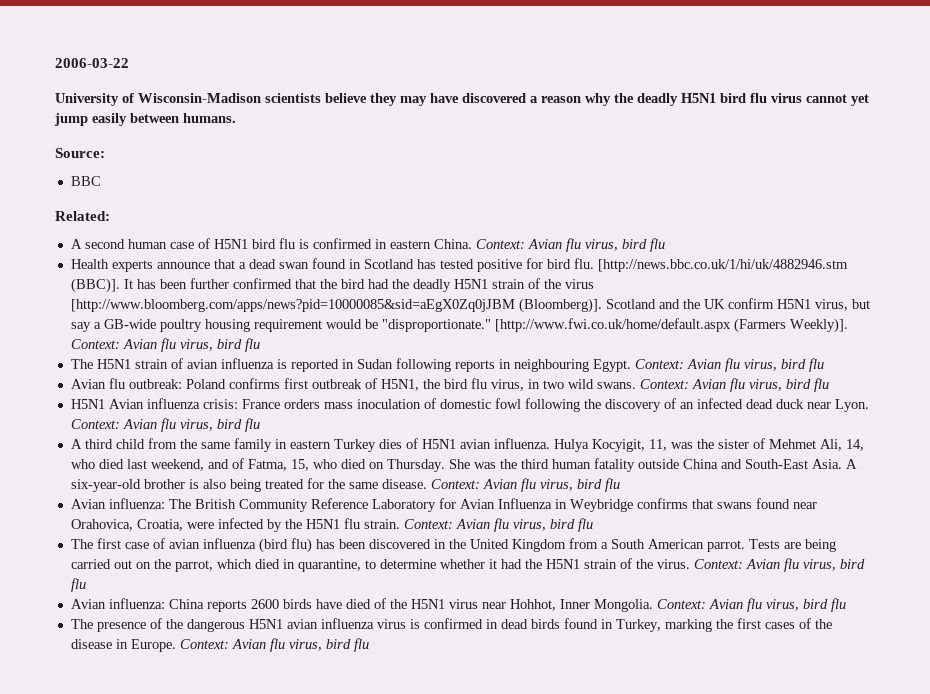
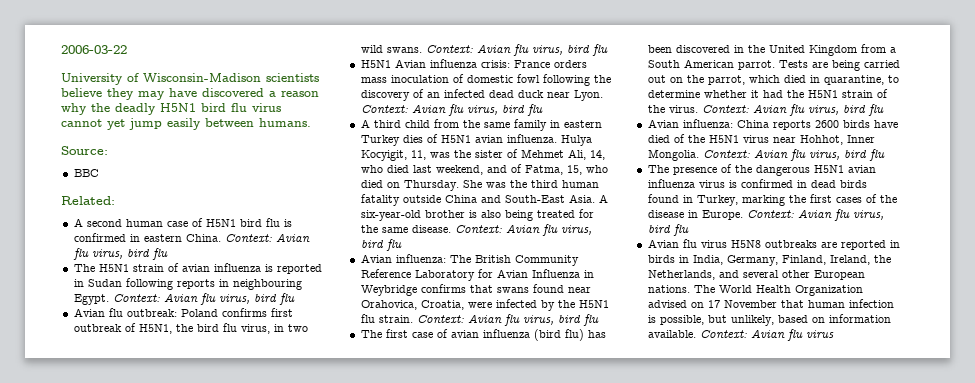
[70,258,848,272] [70,278,594,293] [70,298,870,313] [70,318,848,333] [70,338,260,352] // Health experts announce that a dead swan found in Scotland has tested positive for bird flu. [http://news.bbc.co.uk/1/hi/uk/4882946.stm (BBC)]. It has been further confirmed that the bird had the deadly H5N1 strain of the virus [http://www.bloomberg.com/apps/news?pid=10000085&sid=aEgX0Zq0jJBM (Bloomberg)]. Scotland and the UK confirm H5N1 virus, but say a GB-wide poultry housing requirement would be "disproportionate." [http://www.fwi.co.uk/home/default.aspx (Farmers Weekly)]. Context: Avian flu virus, bird flu -> (168, 254) none
(369, 645) none -> [647,239,900,250] [647,255,891,266] [647,270,865,280] [647,285,863,296] [647,299,894,308] [647,314,891,326] [647,329,834,341] // Avian flu virus H5N8 outbreaks are reported in birds in India, Germany, Finland, Ireland, the Netherlands, and several other European nations. The World Health Organization advised on 17 November that human infection is possible, but unlikely, based on information available. Context: Avian flu virus

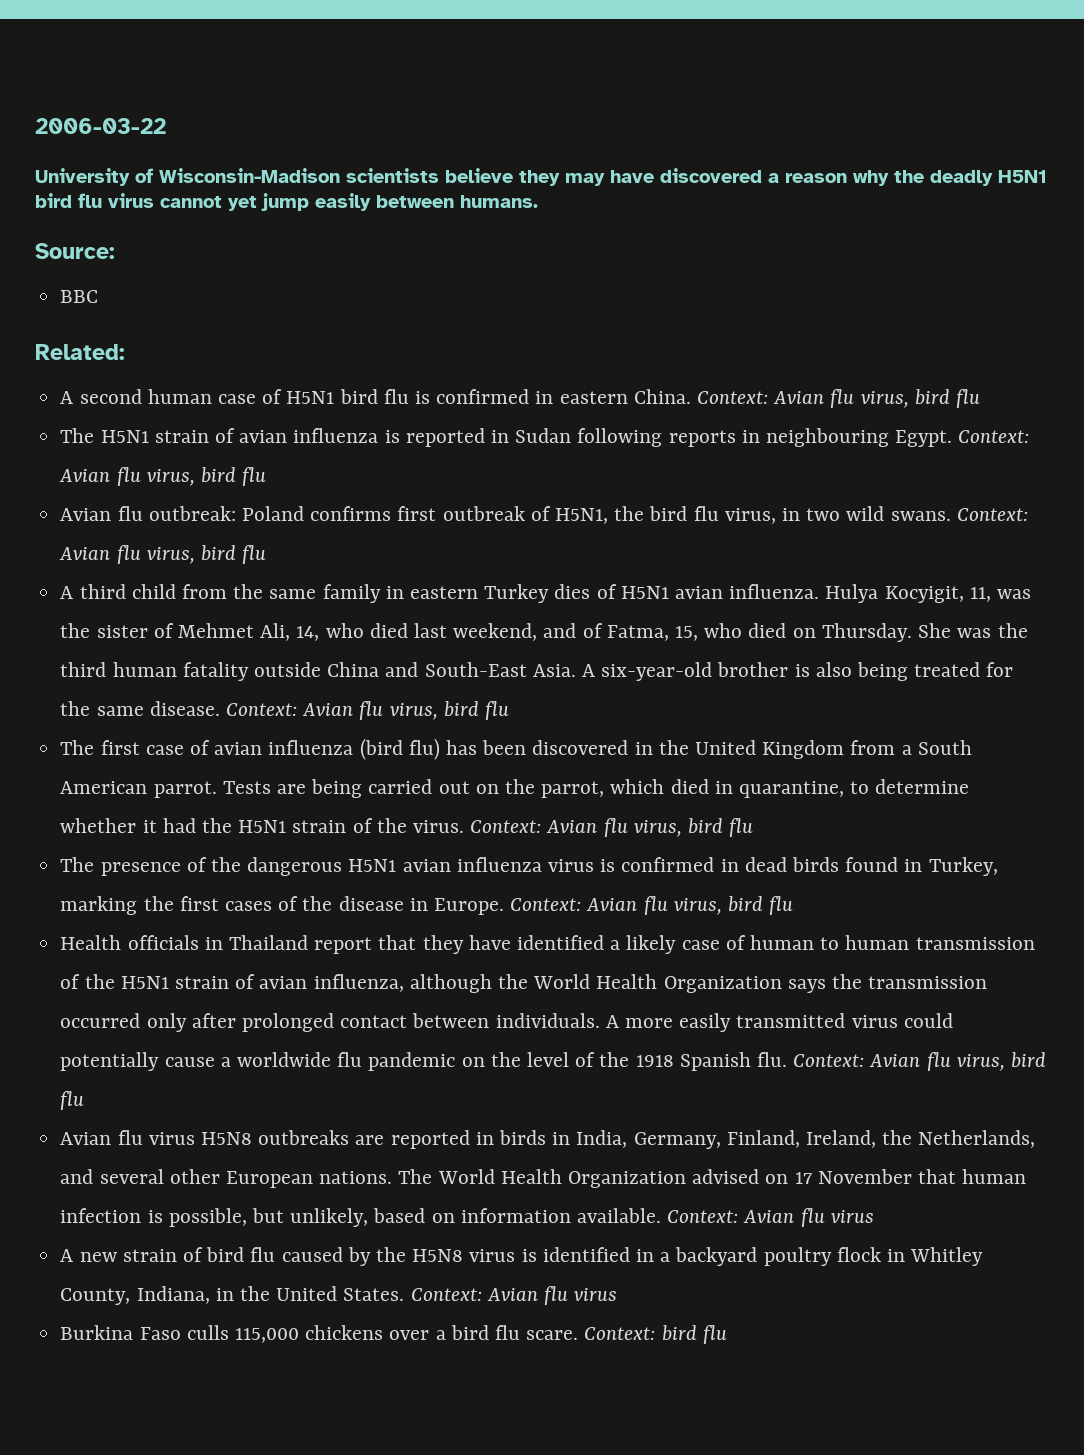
[360,59,587,68] [360,74,611,86] [360,89,603,101] [360,104,543,116] // H5N1 Avian influenza crisis: France orders mass inoculation of domestic fowl following the discovery of an infected dead duck near Lyon. Context: Avian flu virus, bird flu -> (267, 554) none
[360,254,579,266] [360,269,594,281] [360,284,591,296] [360,299,609,311] [360,314,599,326] // Avian influenza: The British Community Reference Laboratory for Avian Influenza in Weybridge confirms that swans found near Orahovica, Croatia, were infected by the H5N1 flu strain. Context: Avian flu virus, bird flu -> (509, 710) none
[647,119,898,130] [647,134,875,145] [647,149,885,161] // Avian influenza: China reports 2600 birds have died of the H5N1 virus near Hohhot, Inner Mongolia. Context: Avian flu virus, bird flu -> (754, 827) none
(689, 230) none -> [60,935,1035,954] [60,974,988,993] [60,1013,953,1032] [60,1052,1047,1071] [60,1091,85,1110] // Health officials in Thailand report that they have identified a likely case of human to human transmission of the H5N1 strain of avian influenza, although the World Health Organization says the transmission occurred only after prolonged contact between individuals. A more easily transmitted virus could potentially cause a worldwide flu pandemic on the level of the 1918 Spanish flu. Context: Avian flu virus, bird flu
(834, 334) none -> [60,1247,984,1266] [60,1286,618,1305] [60,1325,727,1344] // A new strain of bird flu caused by the H5N8 virus is identified in a backyard poultry flock in Whitley County, Indiana, in the United States. Context: Avian flu virus // Burkina Faso culls 115,000 chickens over a bird flu scare. Context: bird flu

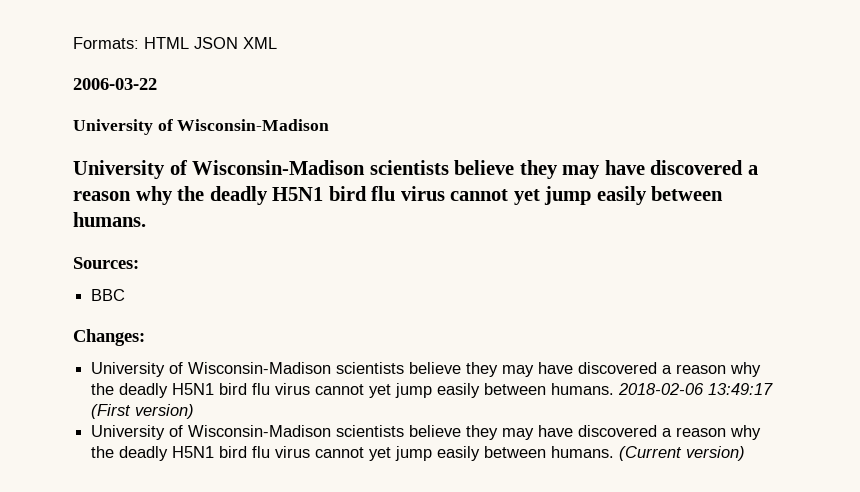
(35, 126) none -> [73,37,277,49] Formats: HTML JSON XML //
(340, 175) none -> [73,160,366,179] // University of Wisconsin-Madison
[35,243,115,259] Source: -> [73,257,139,269] Sources:
[35,344,125,360] [60,389,981,408] [60,428,1030,447] [59,467,267,486] [60,506,1028,524] [59,545,267,564] [60,584,1032,603] [60,623,1028,642] [60,662,1014,681] [60,701,509,720] [60,738,972,760] [60,779,970,798] [60,818,754,837] [60,857,998,876] [60,896,794,915] [60,935,1035,954] [60,974,988,993] [60,1013,953,1032] [60,1052,1047,1071] [60,1091,85,1110] [60,1130,1036,1149] [60,1169,1027,1188] [60,1208,874,1227] [60,1247,984,1266] [60,1286,618,1305] [60,1325,727,1344] Related: // A second human case of H5N1 bird flu is confirmed in eastern China. Context: Avian flu virus, bird flu // The H5N1 strain of avian influenza is reported in Sudan following reports in neighbouring Egypt. Context: Avian flu virus, bird flu // Avian flu outbreak: Poland confirms first outbreak of H5N1, the bird flu virus, in two wild swans. Context: Avian flu virus, bird flu // A third child from the same family in eastern Turkey dies of H5N1 avian influenza. Hulya Kocyigit, 11, was the sister of Mehmet Ali, 14, who died last weekend, and of Fatma, 15, who died on Thursday. She was the third human fatality outside China and South-East Asia. A six-year-old brother is also being treated for the same disease. Context: Avian flu virus, bird flu // The first case of avian influenza (bird flu) has been discovered in the United Kingdom from a South American parrot. Tests are being carried out on the parrot, which died in quarantine, to determine whether it had the H5N1 strain of the virus. Context: Avian flu virus, bird flu // The presence of the dangerous H5N1 avian influenza virus is confirmed in dead birds found in Turkey, marking the first cases of the disease in Europe. Context: Avian flu virus, bird flu // Health officials in Thailand report that they have identified a likely case of human to human transmission of the H5N1 strain of avian influenza, although the World Health Organization says the transmission occurred only after prolonged contact between individuals. A more easily transmitted virus could potentially cause a worldwide flu pandemic on the level of the 1918 Spanish flu. Context: Avian flu virus, bird flu // Avian flu virus H5N8 outbreaks are reported in birds in India, Germany, Finland, Ireland, the Netherlands, and several other European nations. The World Health Organization advised on 17 November that human infection is possible, but unlikely, based on information available. Context: Avian flu virus // A new strain of bird flu caused by the H5N8 virus is identified in a backyard poultry flock in Whitley County, Indiana, in the United States. Context: Avian flu virus // Burkina Faso culls 115,000 chickens over a bird flu scare. Context: bird flu -> [73,329,145,346] [91,362,762,377] [91,383,774,398] [91,404,195,419] [91,425,762,440] [91,446,746,461] Changes: // University of Wisconsin-Madison scientists believe they may have discovered a reason why the deadly H5N1 bird flu virus cannot yet jump easily between humans. 2018-02-06 13:49:17 (First version) // University of Wisconsin-Madison scientists believe they may have discovered a reason why the deadly H5N1 bird flu virus cannot yet jump easily between humans. (Current version)

